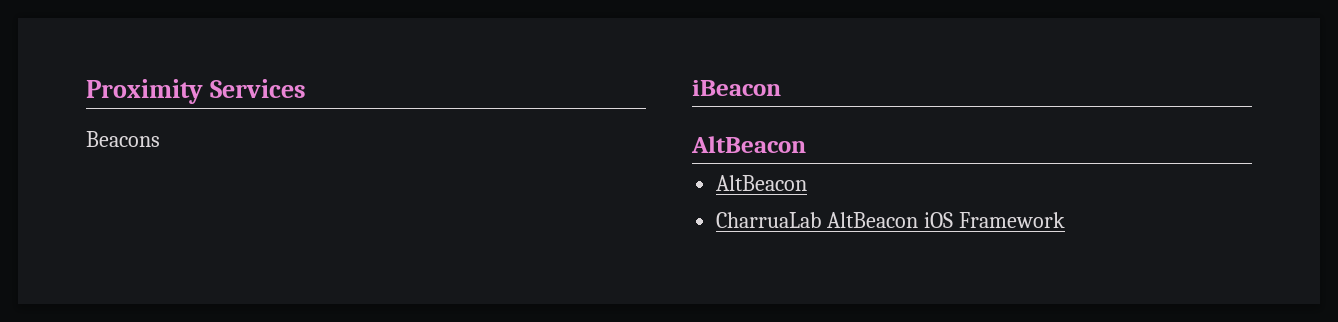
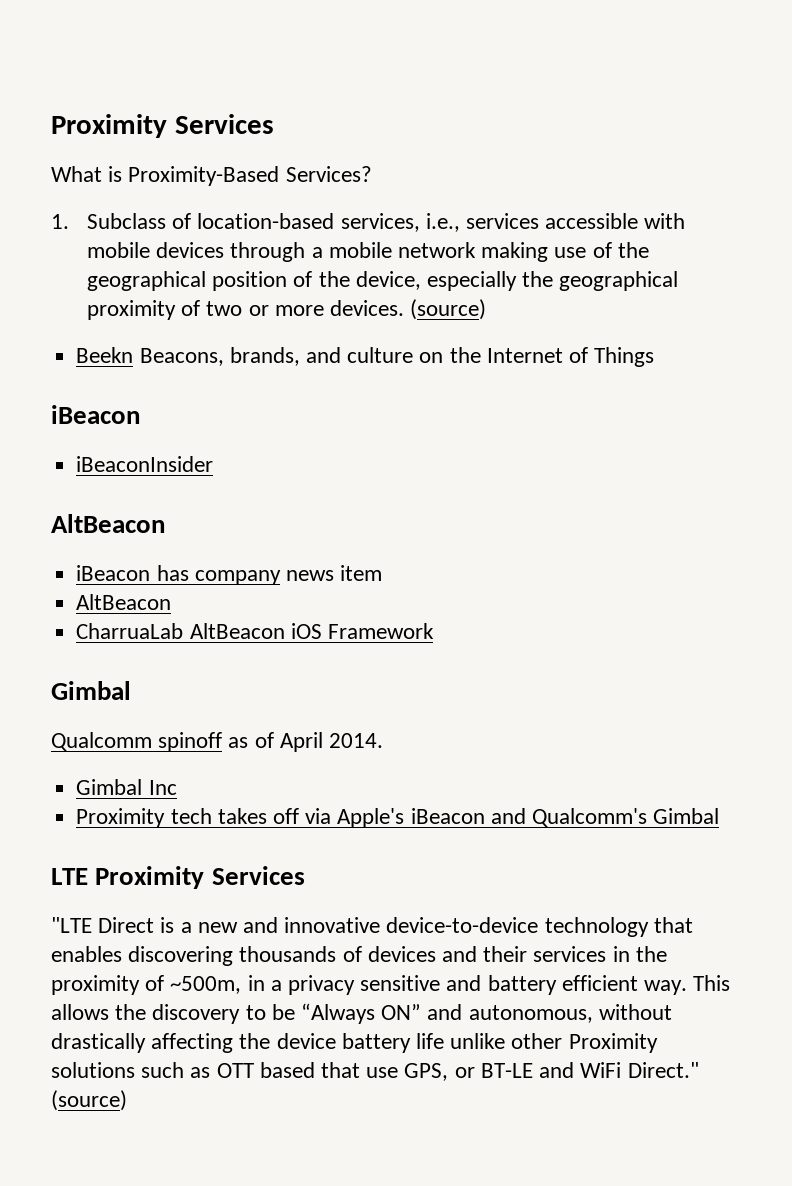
[86,79,306,104] [86,131,160,147] [692,80,781,96] [691,136,806,153] Proximity Services // Beacons // iBeacon // AltBeacon -> [51,114,274,138] [51,166,372,186] [51,213,686,232] [86,242,649,262] [86,271,679,291] [86,299,487,320] [76,347,655,367] [51,405,140,424] [76,456,214,472] [51,514,165,533] [76,565,383,585] Proximity Services // What is Proximity-Based Services? // 1. Subclass of location-based services, i.e., services accessible with mobile devices through a mobile network making use of the geographical position of the device, especially the geographical proximity of two or more devices. (source) // Beekn Beacons, brands, and culture on the Internet of Things // iBeacon // iBeaconInsider // AltBeacon // iBeacon has company news item
(1066, 220) none -> [51,681,131,700] [51,732,384,752] [76,779,177,795] [76,808,720,828] [51,866,305,889] [51,917,693,937] [51,946,667,966] [51,975,731,995] [51,1003,672,1024] [51,1033,658,1053] [51,1062,699,1081] [51,1090,127,1111] // Gimbal // Qualcomm spinoff as of April 2014. // Gimbal Inc // Proximity tech takes off via Apple's iBeacon and Qualcomm's Gimbal // LTE Proximity Services // "LTE Direct is a new and innovative device-to-device technology that enables discovering thousands of devices and their services in the proximity of ~500m, in a privacy sensitive and battery efficient way. This allows the discovery to be “Always ON” and autonomous, without drastically affecting the device battery life unlike other Proximity solutions such as OTT based that use GPS, or BT-LE and WiFi Direct." (source)

